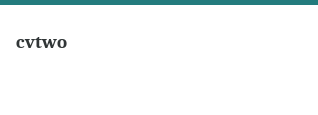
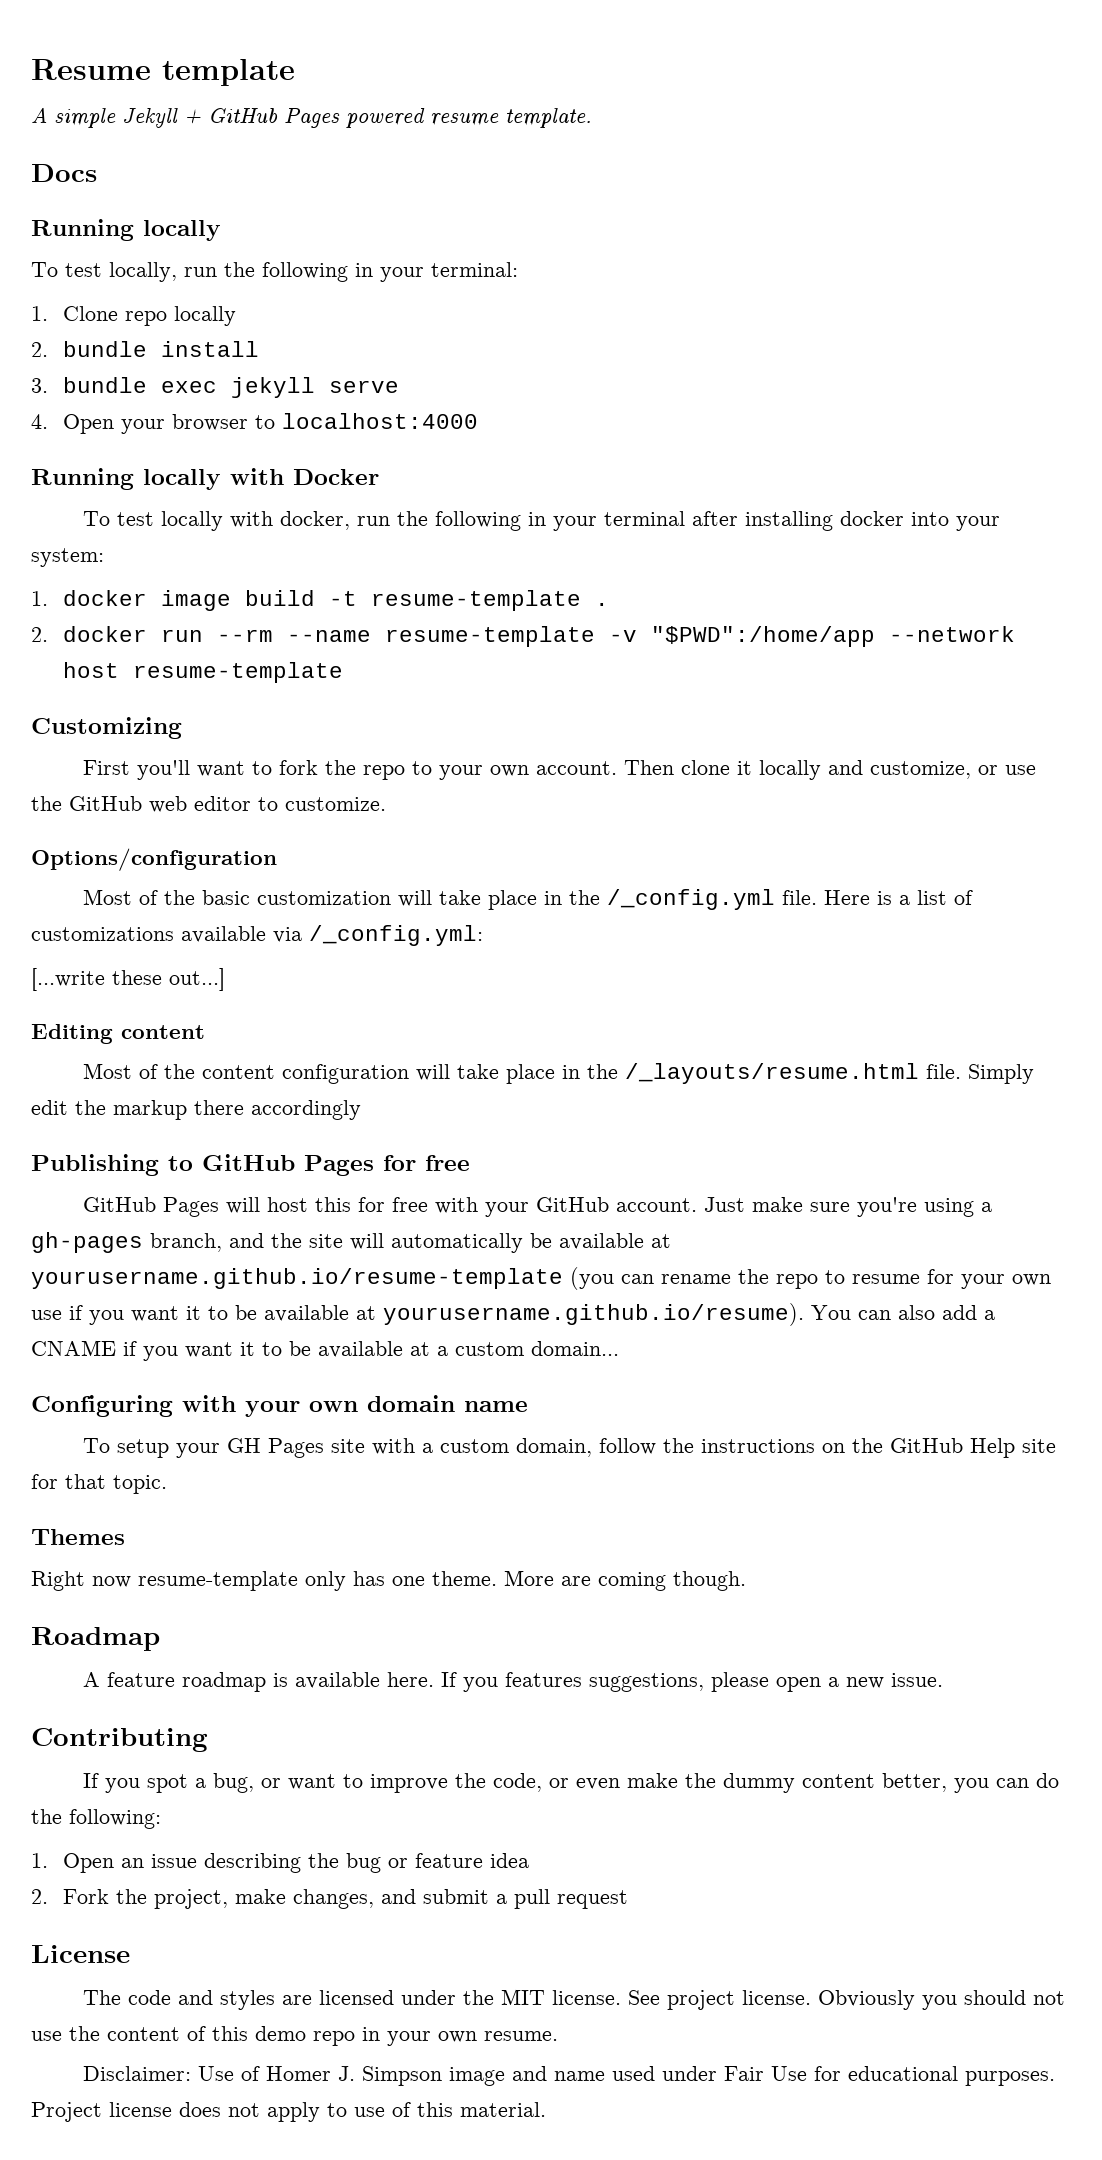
[16,37,67,48] cvtwo -> [31,59,295,86] [31,107,592,128] [31,164,97,182] [31,219,221,241] [31,262,518,282] [31,306,236,326] [31,341,259,357] [31,377,399,398] [31,413,478,434] [31,468,379,490] [83,511,1001,531] [31,548,104,567] [31,590,609,611] [31,626,1015,647] [62,662,343,683] [31,717,182,739] [83,760,1037,780] [31,796,386,813] [31,848,277,871] [83,889,974,910] [31,925,483,946] [31,968,225,991] [31,1024,205,1044] [83,1063,1035,1084] [31,1100,361,1120] [31,1154,470,1176] [83,1197,993,1217] [31,1232,671,1253] [31,1267,1051,1290] [31,1303,995,1326] [31,1340,619,1361] [31,1395,528,1417] [83,1438,1057,1458] [31,1474,167,1494] [31,1529,125,1545] [31,1570,746,1591] [31,1627,160,1651] [83,1672,944,1692] [31,1728,208,1752] [83,1773,1060,1793] [31,1809,161,1829] [31,1853,529,1873] [31,1889,628,1909] [31,1945,130,1963] [83,1989,1066,2010] [31,2026,558,2046] [83,2066,1056,2086] [31,2102,546,2122] Resume template // A simple Jekyll + GitHub Pages powered resume template. // Docs // Running locally // To test locally, run the following in your terminal: // 1. Clone repo locally // 2. bundle install // 3. bundle exec jekyll serve // 4. Open your browser to localhost:4000 // Running locally with Docker // To test locally with docker, run the following in your terminal after installing docker into your system: // 1. docker image build -t resume-template . // 2. docker run --rm --name resume-template -v "$PWD":/home/app --network host resume-template // Customizing // First you'll want to fork the repo to your own account. Then clone it locally and customize, or use the GitHub web editor to customize. // Options/configuration // Most of the basic customization will take place in the /_config.yml file. Here is a list of customizations available via /_config.yml: // [...write these out...] // Editing content // Most of the content configuration will take place in the /_layouts/resume.html file. Simply edit the markup there accordingly // Publishing to GitHub Pages for free // GitHub Pages will host this for free with your GitHub account. Just make sure you're using a gh-pages branch, and the site will automatically be available at yourusername.github.io/resume-template (you can rename the repo to resume for your own use if you want it to be available at yourusername.github.io/resume). You can also add a CNAME if you want it to be available at a custom domain... // Configuring with your own domain name // To setup your GH Pages site with a custom domain, follow the instructions on the GitHub Help site for that topic. // Themes // Right now resume-template only has one theme. More are coming though. // Roadmap // A feature roadmap is available here. If you features suggestions, please open a new issue. // Contributing // If you spot a bug, or want to improve the code, or even make the dummy content better, you can do the following: // 1. Open an issue describing the bug or feature idea // 2. Fork the project, make changes, and submit a pull request // License // The code and styles are licensed under the MIT license. See project license. Obviously you should not use the content of this demo repo in your own resume. // Disclaimer: Use of Homer J. Simpson image and name used under Fair Use for educational purposes. Project license does not apply to use of this material.

